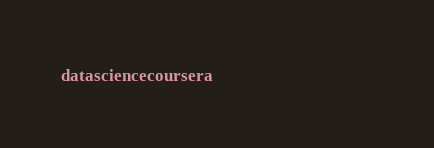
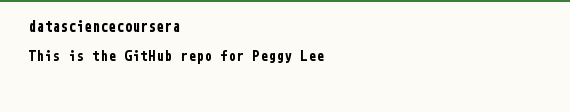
(213, 75) none -> [28,50,324,64] // This is the GitHub repo for Peggy Lee

